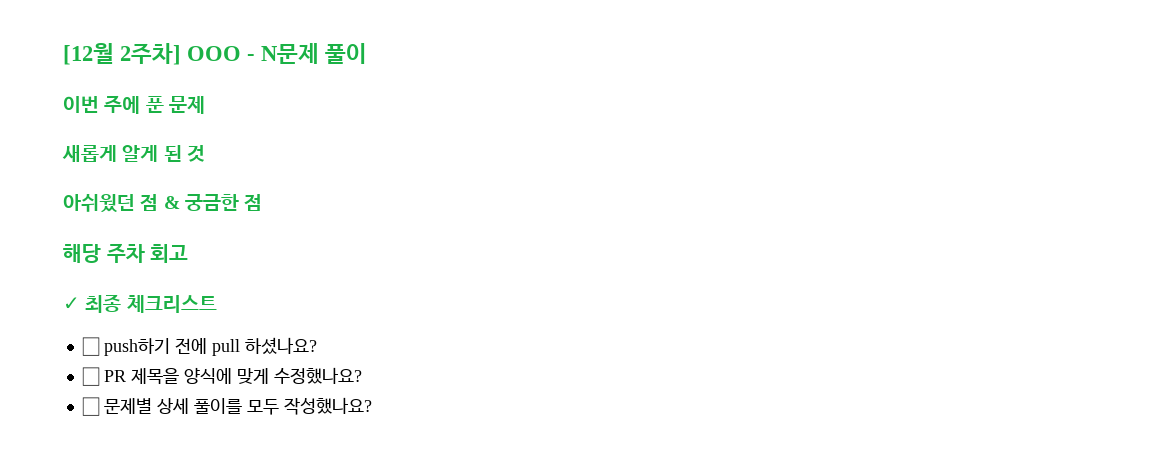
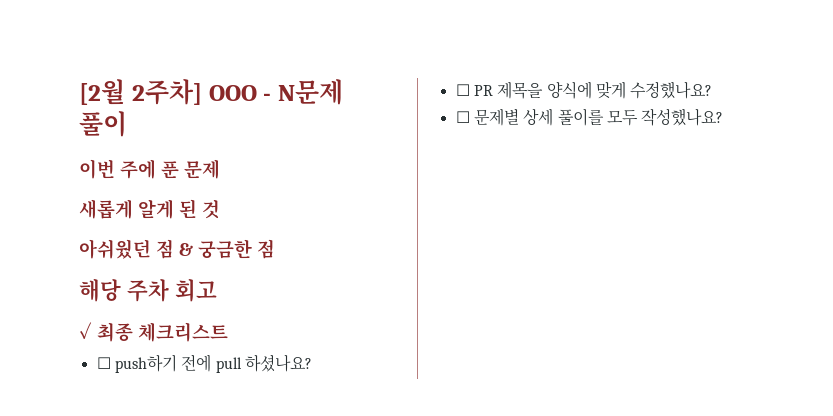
[63,43,114,65] [12월 -> [79,79,125,105] [2월

